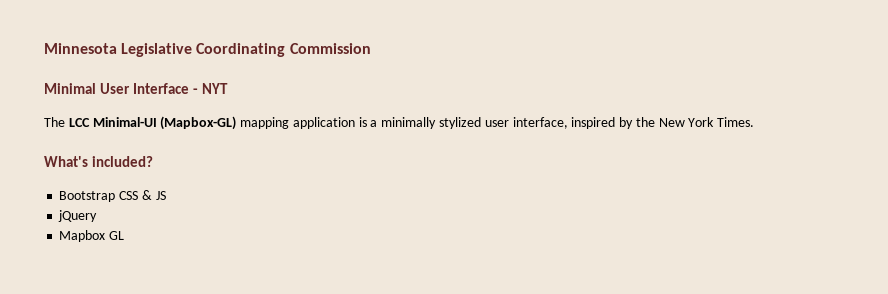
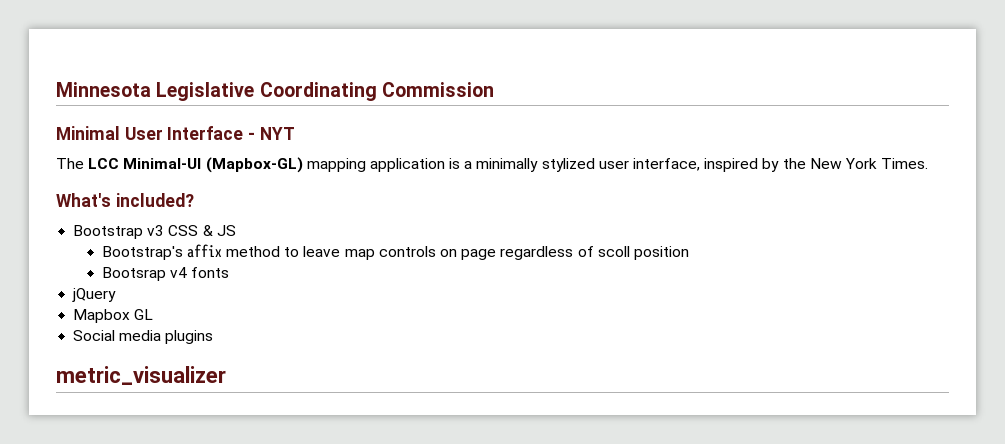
(116, 196) none -> [147,225,165,236] v3
(166, 195) none -> [101,244,689,260] [101,267,230,281] // Bootstrap's affix method to leave map controls on page regardless of scoll position // Bootsrap v4 fonts
(125, 235) none -> [73,330,214,344] [56,366,226,385] // Social media plugins // metric_visualizer

